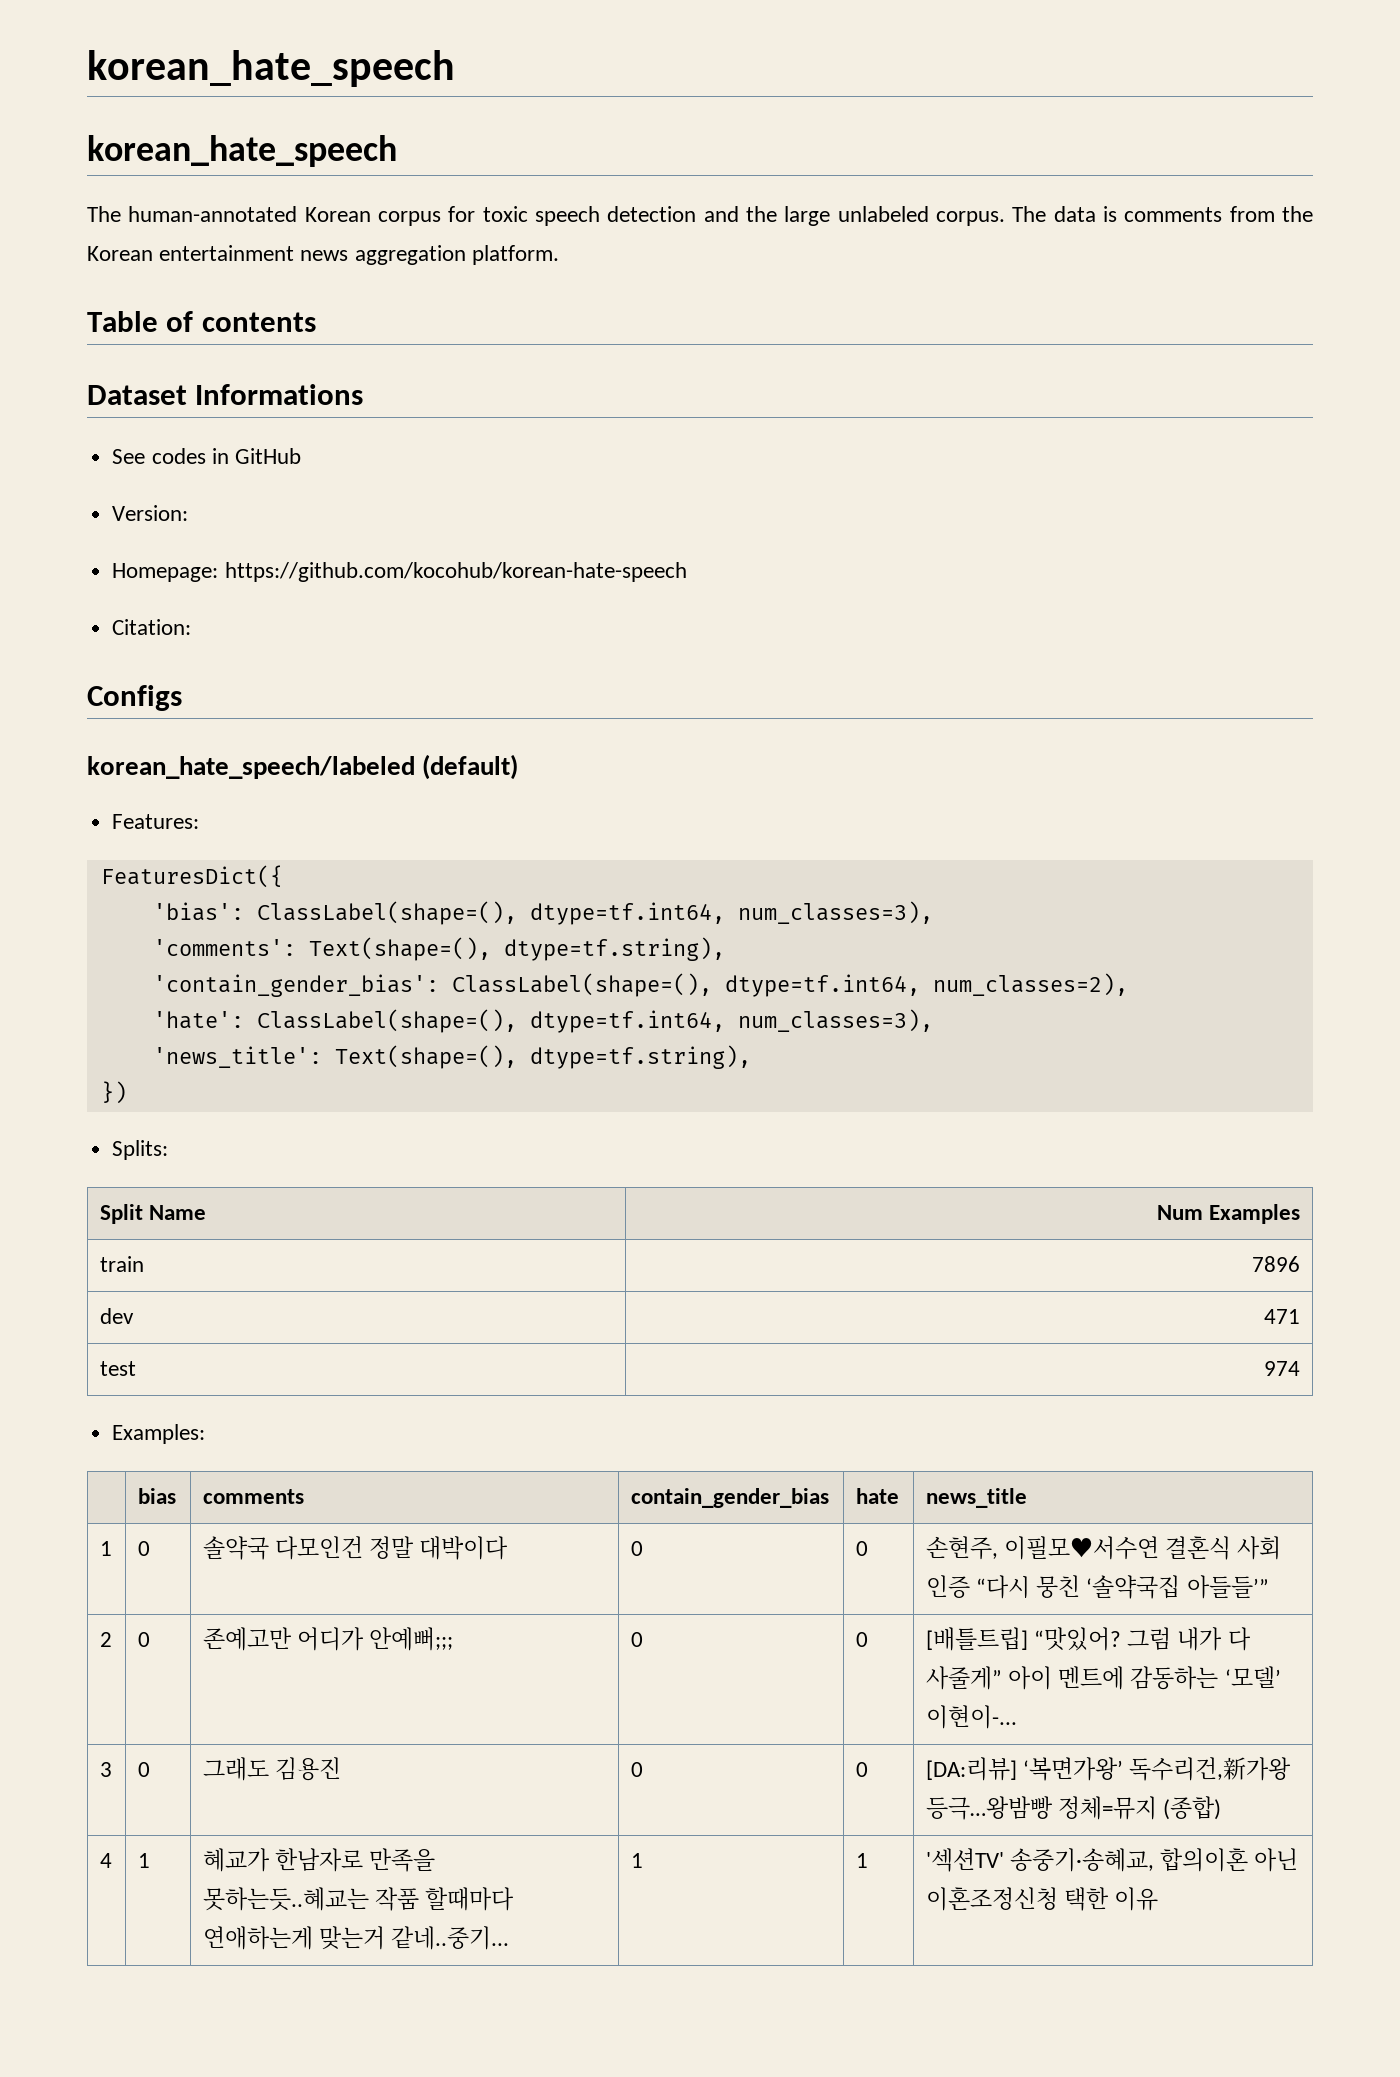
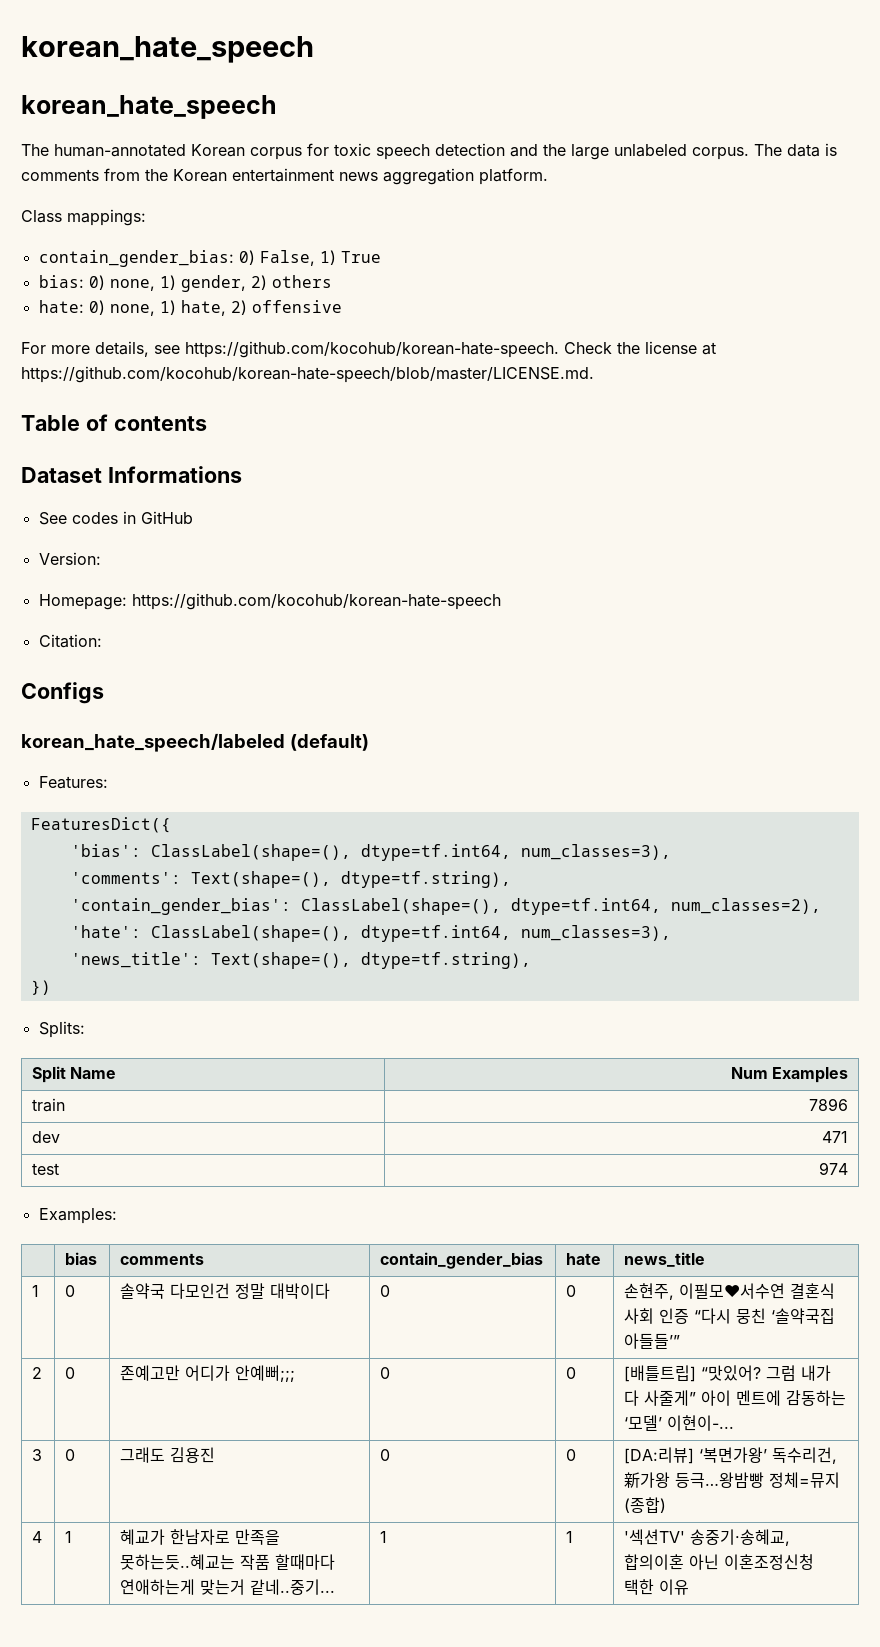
(559, 255) none -> [21,209,146,226] [38,250,381,267] [38,275,332,292] [38,300,342,316] [21,341,716,358] [21,366,594,383] // Class mappings: // contain_gender_bias: 0) False, 1) True // bias: 0) none, 1) gender, 2) others // hate: 0) none, 1) hate, 2) offensive // For more details, see https://github.com/kocohub/korean-hate-speech. Check the license at https://github.com/kocohub/korean-hate-speech/blob/master/LICENSE.md.

